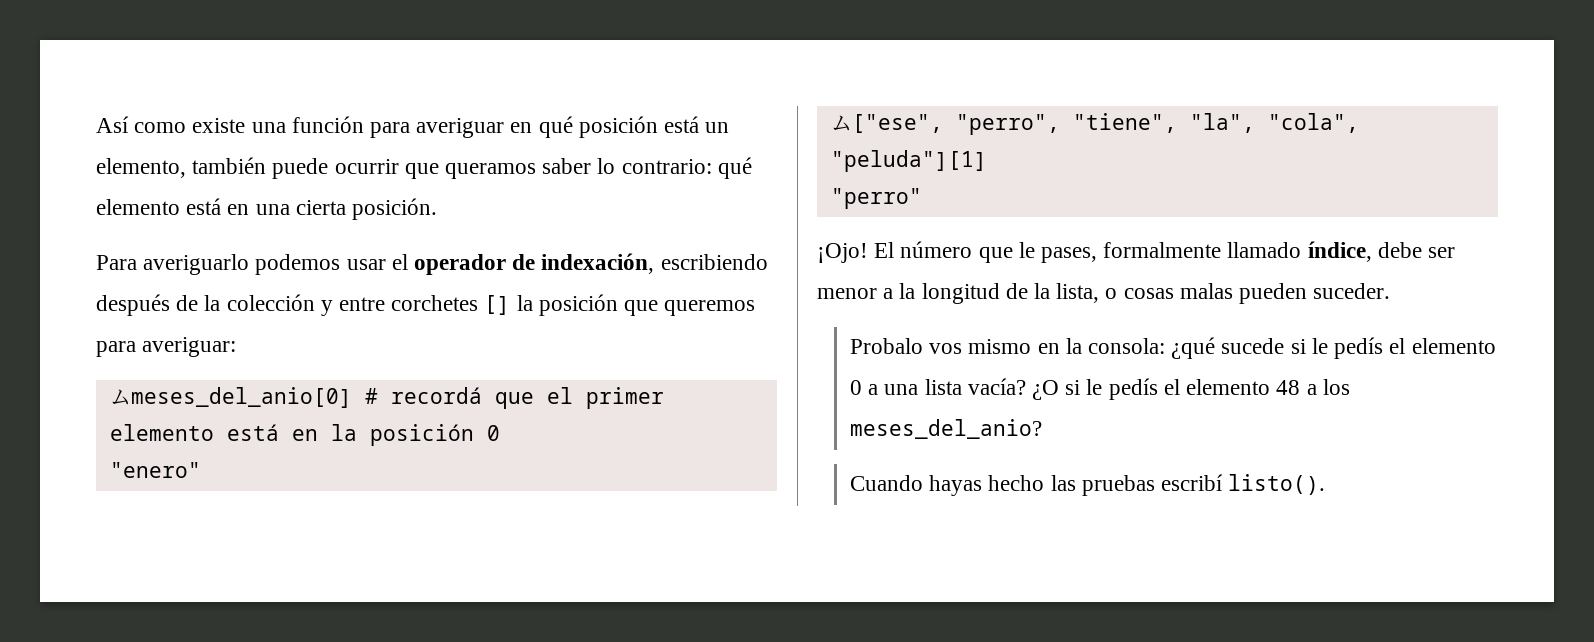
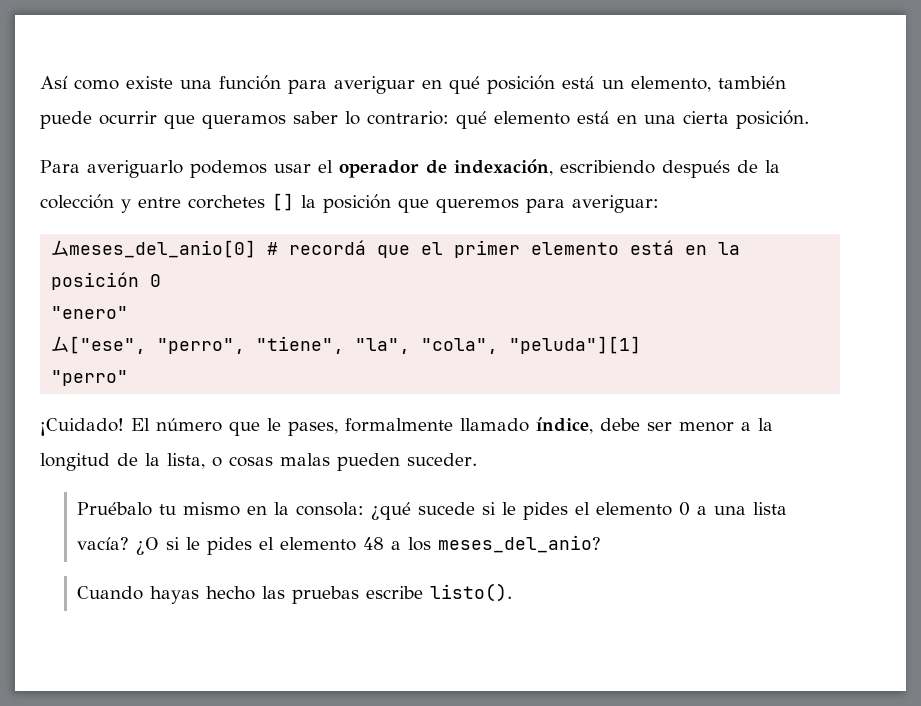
[817,243,868,263] ¡Ojo! -> [40,418,124,436] ¡Cuidado!
[849,338,963,354] Probalo vos -> [77,502,177,516] Pruébalo tu
[1334,337,1384,359] pedís -> [523,502,569,520] pides
[1108,378,1158,400] pedís -> [207,537,253,555] pides
[1161,474,1224,491] escribí -> [366,586,424,599] escribe

